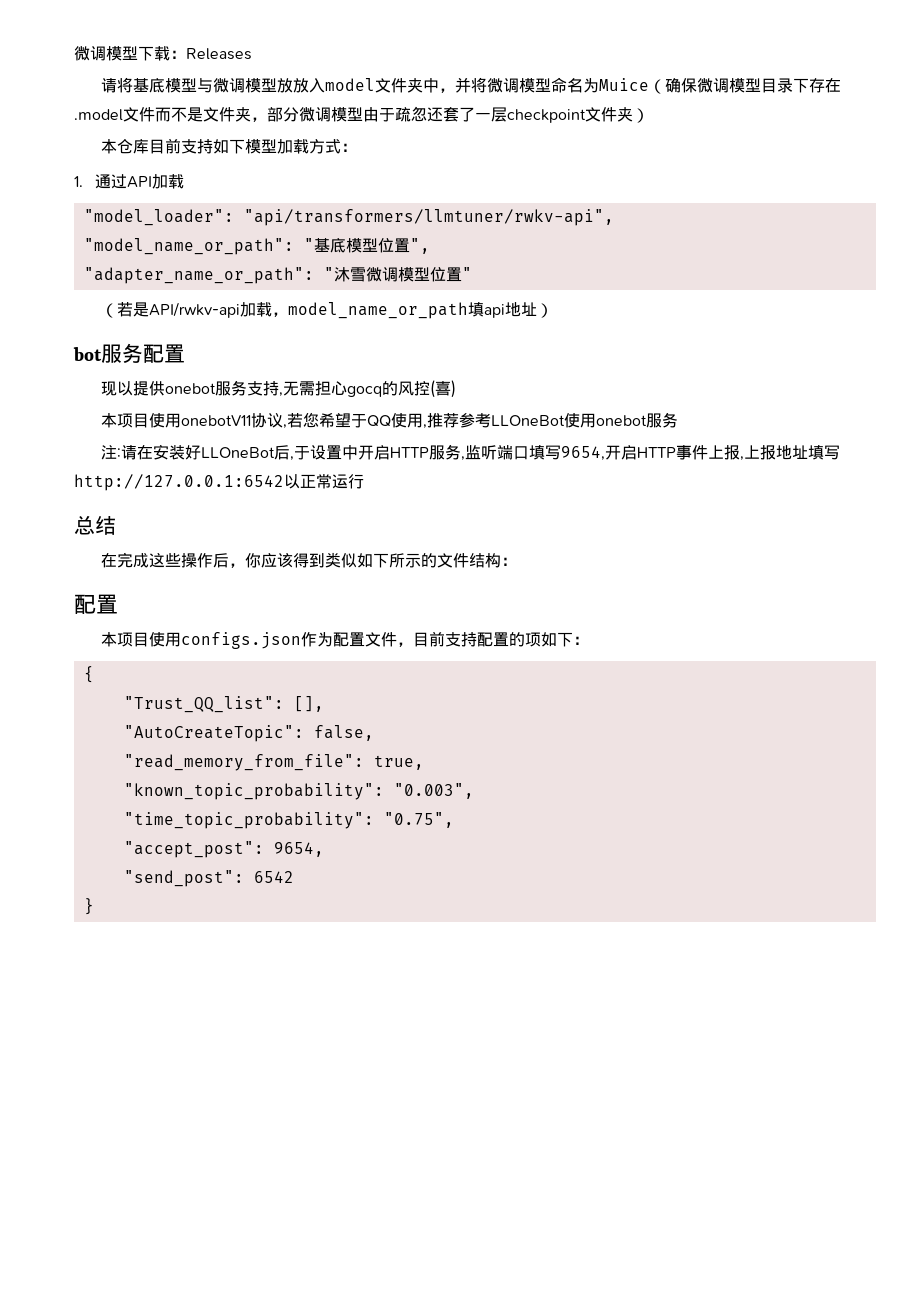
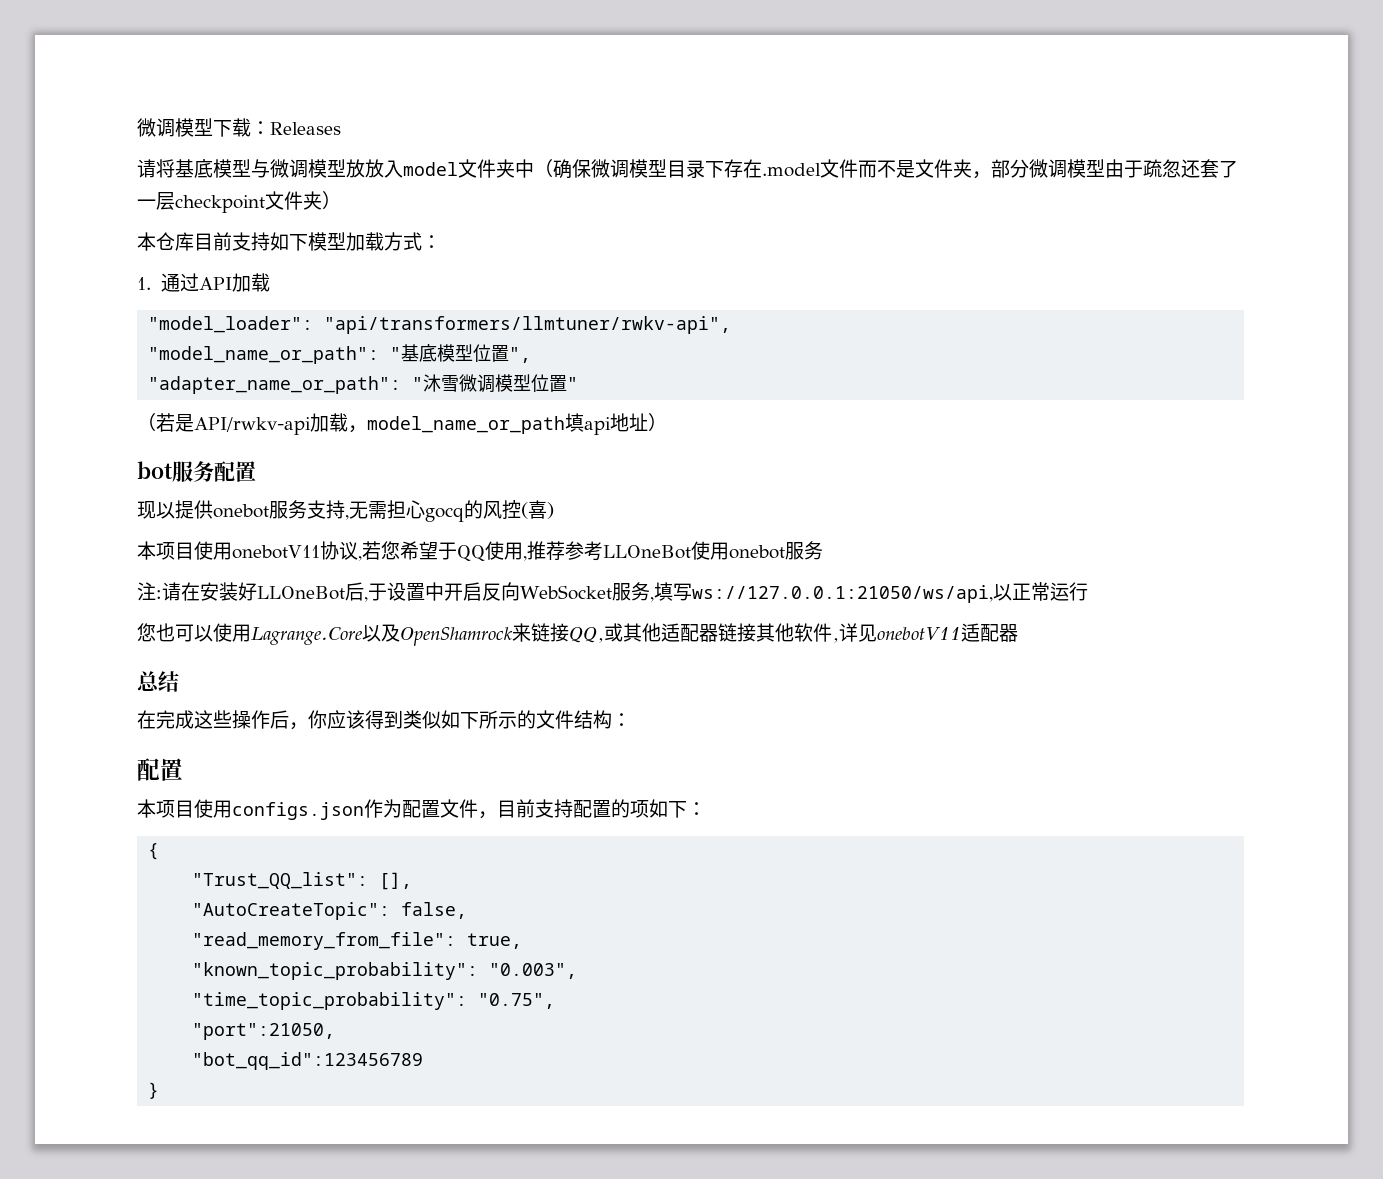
[439,77,650,93] ，并将微调模型命名为Muice -> (534, 168) none
[390,444,841,461] [74,474,364,491] HTTP服务,监听端口填写9654,开启HTTP事件上报,上报地址填写http://127.0.0.1:6542以正常运行 -> [482,582,1088,603] [137,623,1018,646] 反向WebSocket服务,填写ws://127.0.0.1:21050/ws/api,以正常运行 // 您也可以使用Lagrange.Core以及OpenShamrock来链接QQ,或其他适配器链接其他软件,详见onebotV11适配器
[123,841,324,858] [123,870,294,887] "accept_post": 9654, // "send_post": 6542 -> [192,1023,336,1040] [192,1052,424,1070] "port":21050, // "bot_qq_id":123456789

